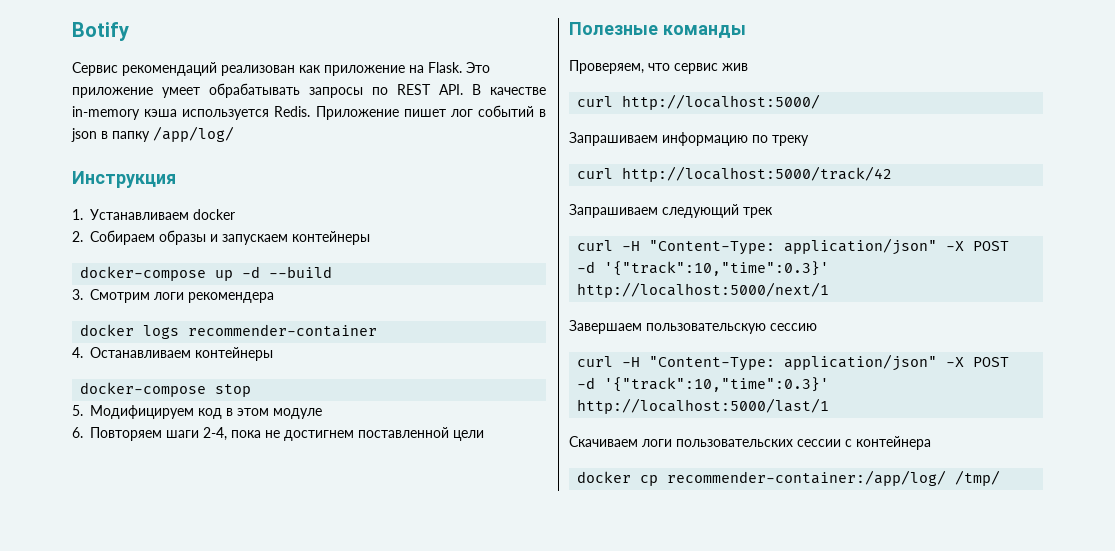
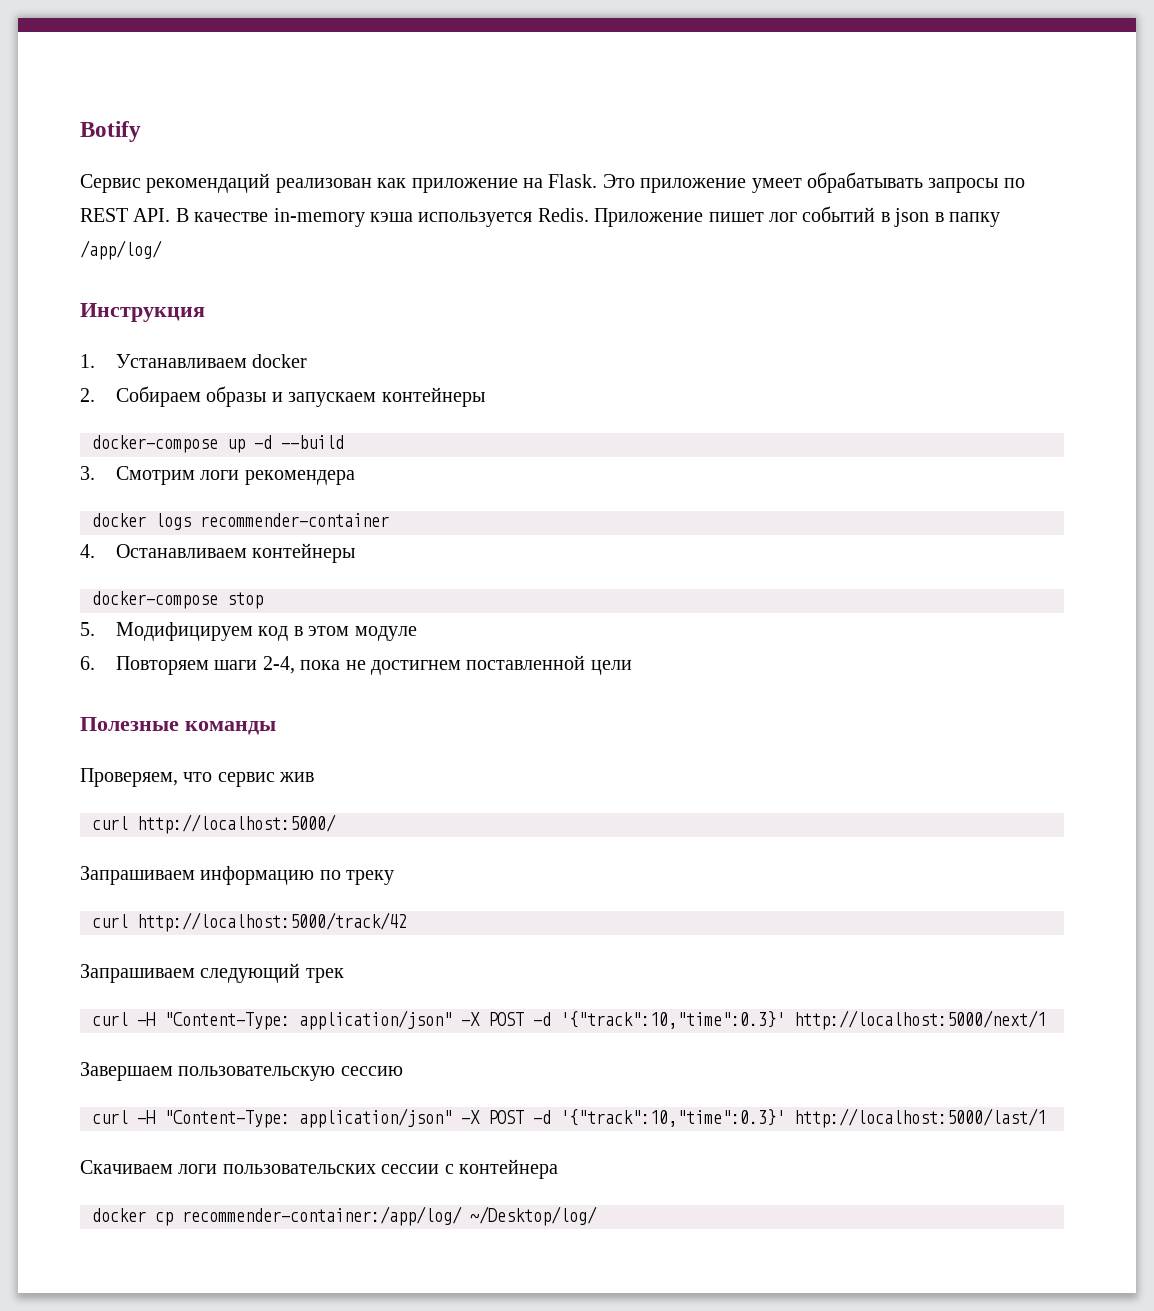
[955,470,1001,486] /tmp/ -> [470,1206,597,1226] ~/Desktop/log/

